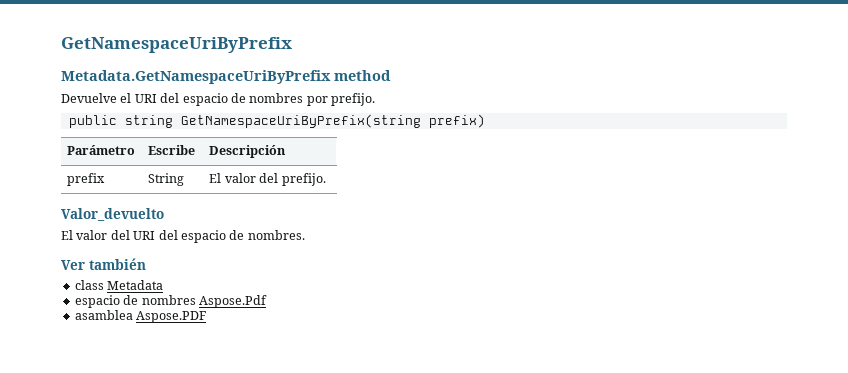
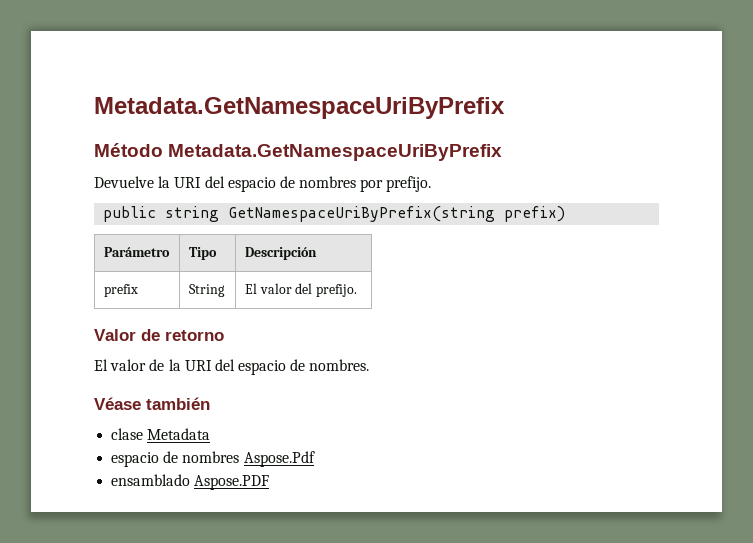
[61,37,292,53] [61,70,391,84] GetNamespaceUriByPrefix // Metadata.GetNamespaceUriByPrefix method -> [94,97,505,119] [94,143,503,161] Metadata.GetNamespaceUriByPrefix // Método Metadata.GetNamespaceUriByPrefix
[120,93,132,103] el -> [158,176,171,188] la
[148,145,196,155] Escribe -> [188,247,217,260] Tipo
[61,208,164,221] [61,230,130,240] Valor_devuelto // El valor del -> [94,329,224,341] [94,359,181,371] Valor de retorno // El valor de la
[61,260,85,270] Ver -> [94,397,141,410] Véase
[74,280,104,290] class -> [111,428,144,440] clase
[74,310,133,320] asamblea -> [111,474,191,486] ensamblado

